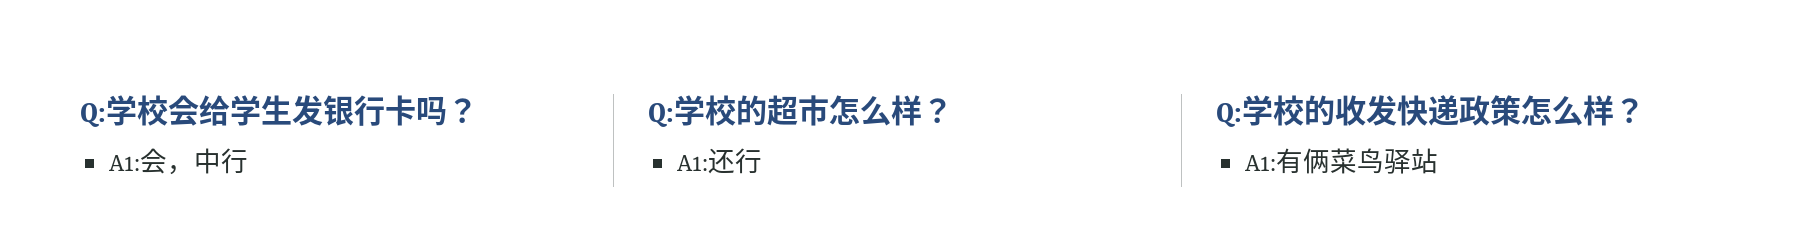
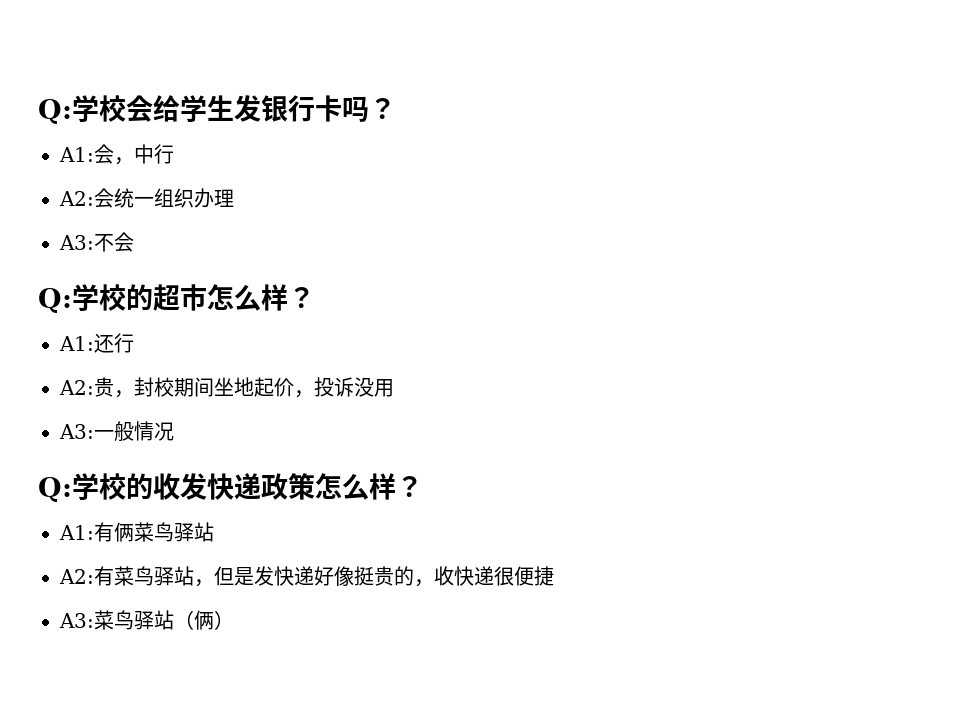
(249, 161) none -> [59,188,234,208] [59,232,134,252] // A2:会统一组织办理 // A3:不会
(763, 161) none -> [59,377,394,398] [59,421,174,441] // A2:贵，封校期间坐地起价，投诉没用 // A3:一般情况
(1439, 161) none -> [59,566,554,587] [59,610,234,630] // A2:有菜鸟驿站，但是发快递好像挺贵的，收快递很便捷 // A3:菜鸟驿站（俩）

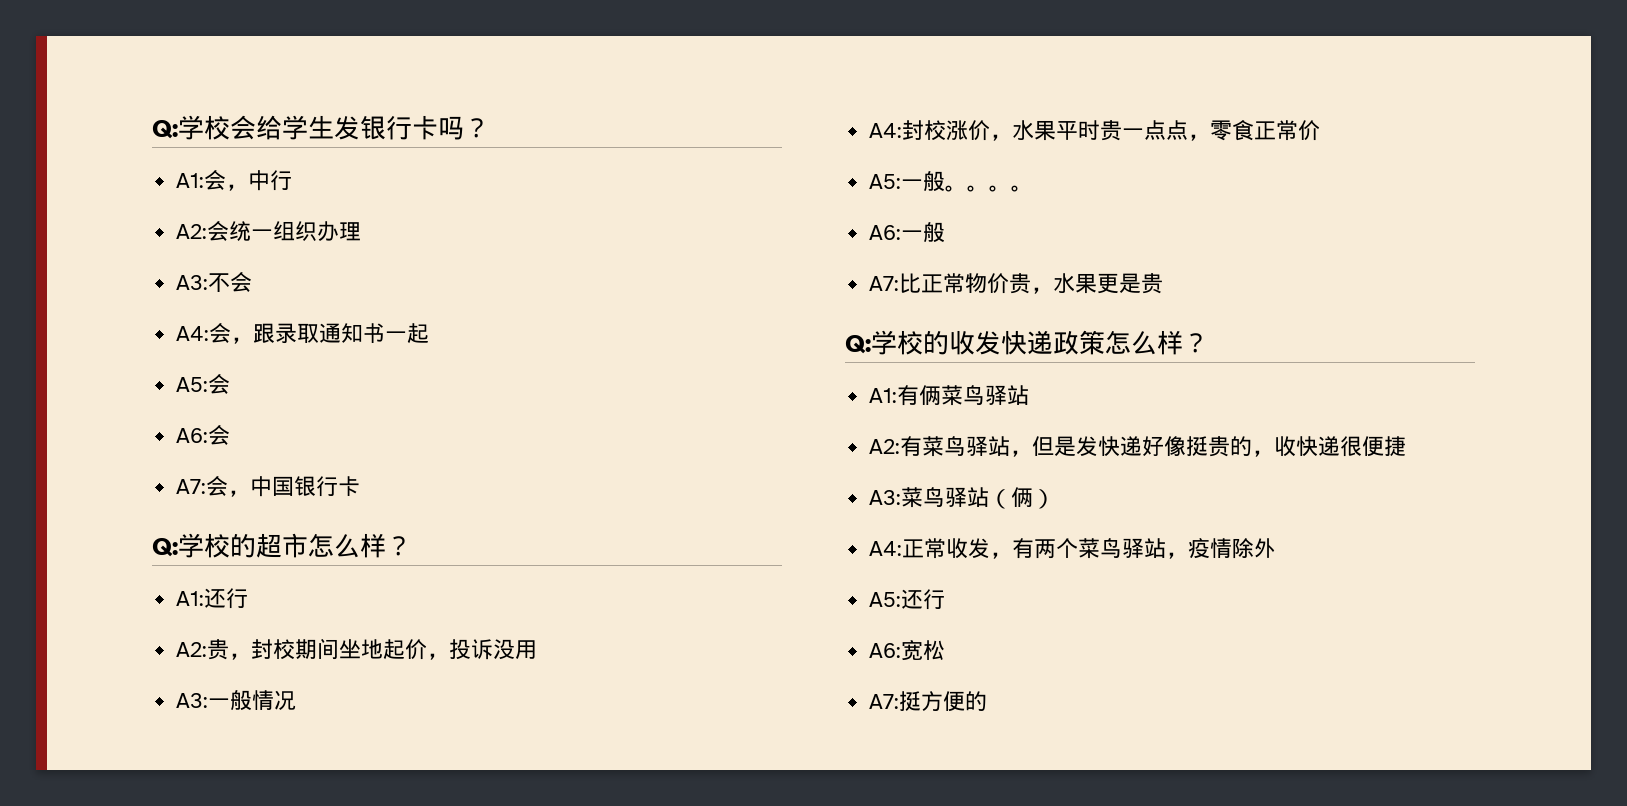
(134, 242) none -> [176,323,430,344] [176,374,231,394] [176,425,231,445] [176,476,361,497] // A4:会，跟录取通知书一起 // A5:会 // A6:会 // A7:会，中国银行卡
(174, 431) none -> [869,119,1321,141] [869,171,1034,192] [869,222,946,243] [869,273,1164,294] // A4:封校涨价，水果平时贵一点点，零食正常价 // A5:一般。。。。 // A6:一般 // A7:比正常物价贵，水果更是贵
(234, 620) none -> [869,538,1277,559] [869,589,946,610] [869,640,946,661] [869,691,988,712] // A4:正常收发，有两个菜鸟驿站，疫情除外 // A5:还行 // A6:宽松 // A7:挺方便的

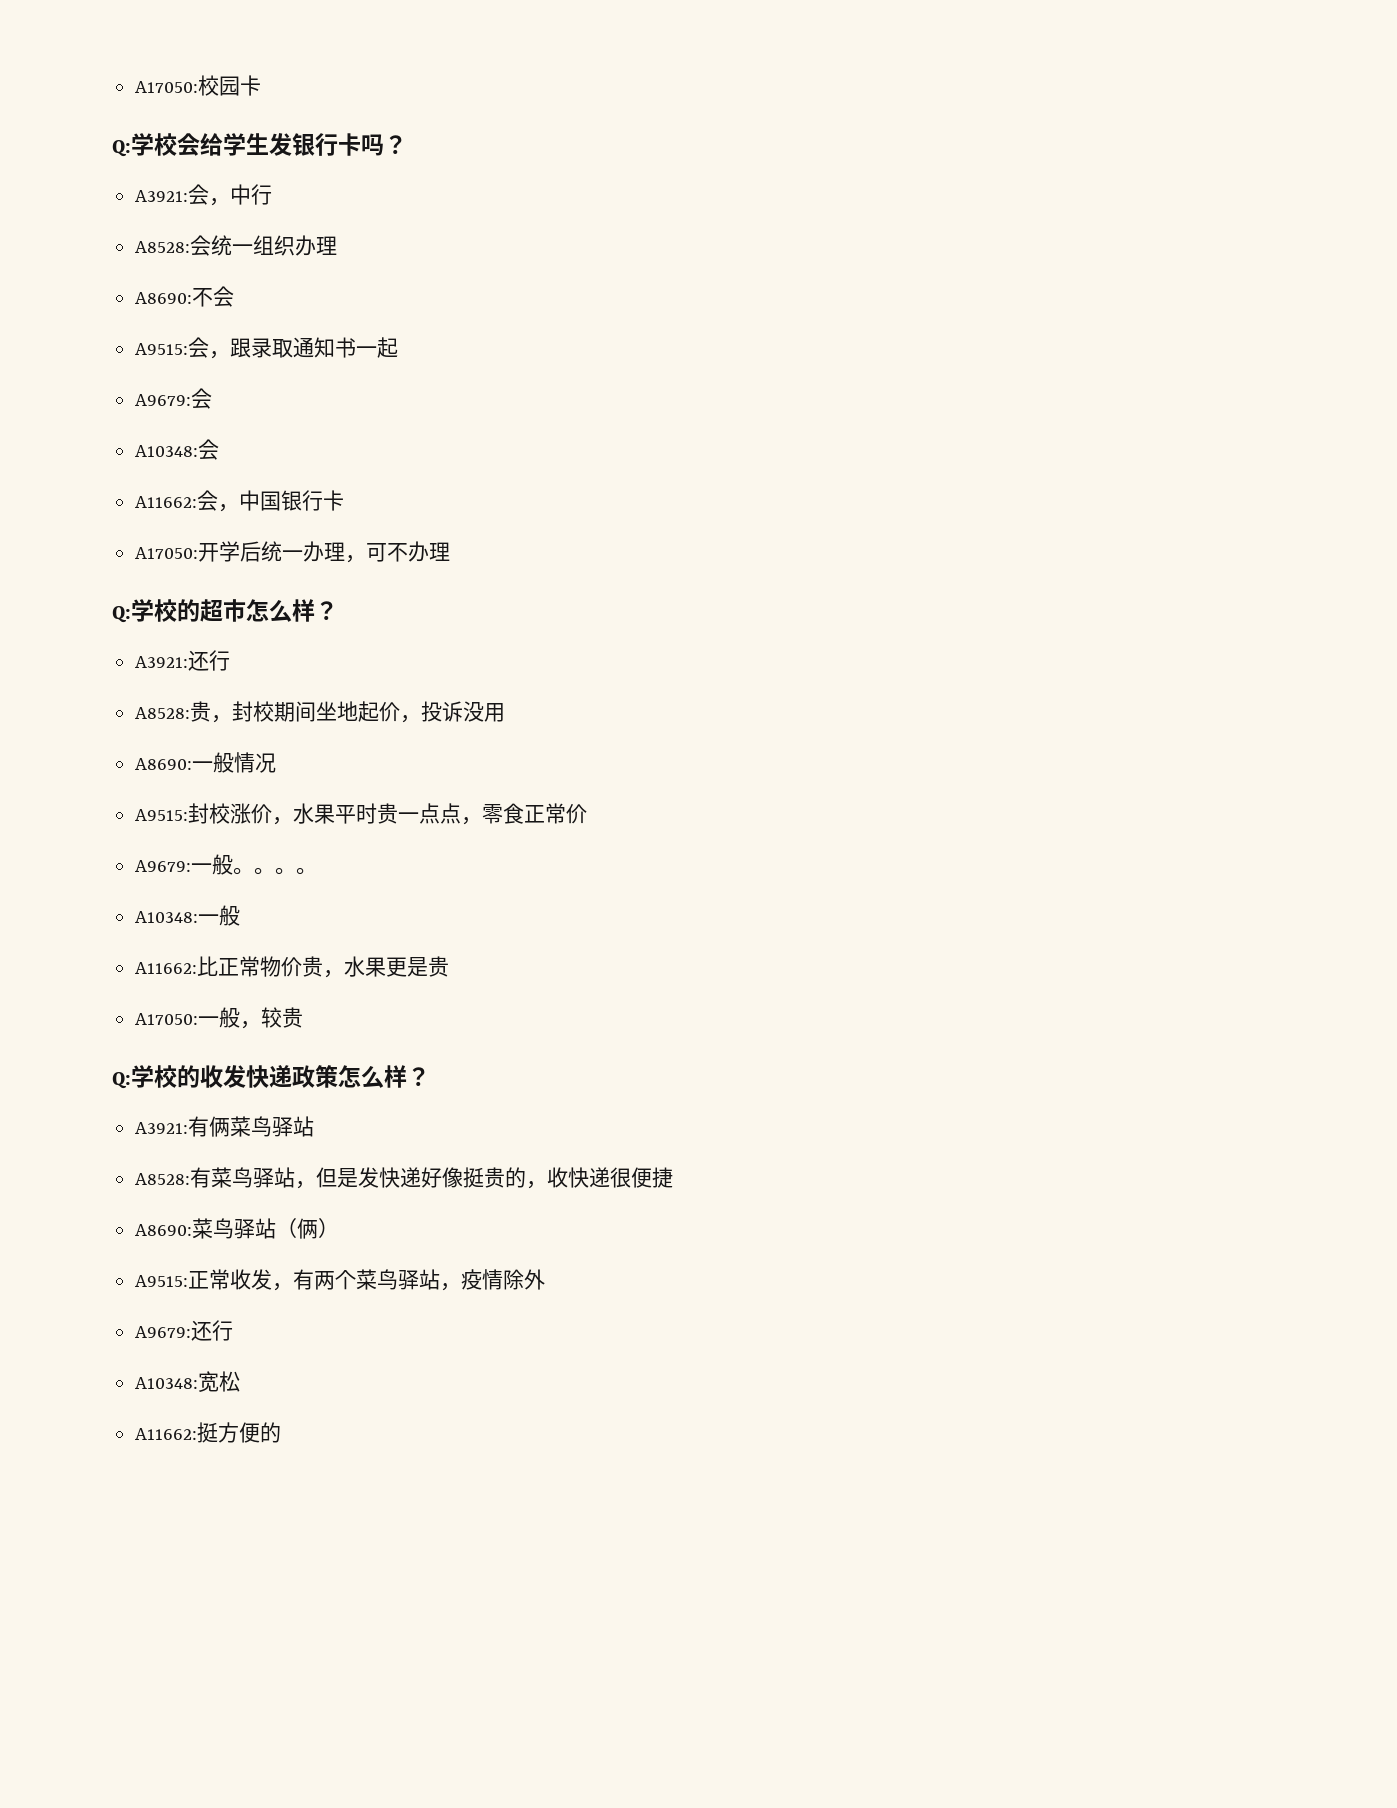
(152, 129) none -> [135,75,262,96] A17050:校园卡 //
[176,173,205,188] A1: -> [135,190,189,202] A3921:
[176,224,208,239] A2: -> [135,241,191,253] A8528:
[176,275,209,290] A3: -> [135,292,193,304] A8690:
[176,326,210,341] A4: -> [135,343,189,355] A9515:
[176,374,231,394] [176,425,231,445] [176,479,207,494] A5:会 // A6:会 // A7: -> [135,388,213,409] [135,439,220,460] [135,496,198,508] A9679:会 // A10348:会 // A11662:
(361, 486) none -> [135,541,451,563] // A17050:开学后统一办理，可不办理
[176,588,249,609] [176,642,208,657] A1:还行 // A2: -> [135,650,231,671] [135,707,191,719] A3921:还行 // A8528:
[176,693,209,708] A3: -> [135,758,193,770] A8690:
[869,123,903,138] A4: -> [135,809,189,821] A9515:
[869,174,902,189] A5: -> [135,860,192,872] A9679:
[869,225,902,240] A6: -> [135,911,199,923] A10348:
[869,276,900,291] A7: -> [135,962,198,974] A11662:
(1164, 283) none -> [135,1007,304,1029] // A17050:一般，较贵
[869,388,898,403] A1: -> [135,1122,189,1134] A3921:
[869,439,901,454] A2: -> [135,1173,191,1185] A8528:
[869,490,902,505] A3: -> [135,1224,193,1236] A8690:
[869,541,903,556] A4: -> [135,1275,189,1287] A9515:
[869,589,946,610] [869,643,902,658] A5:还行 // A6: -> [135,1320,234,1341] [135,1377,199,1389] A9679:还行 // A10348:
[869,694,900,709] A7: -> [135,1428,198,1440] A11662:

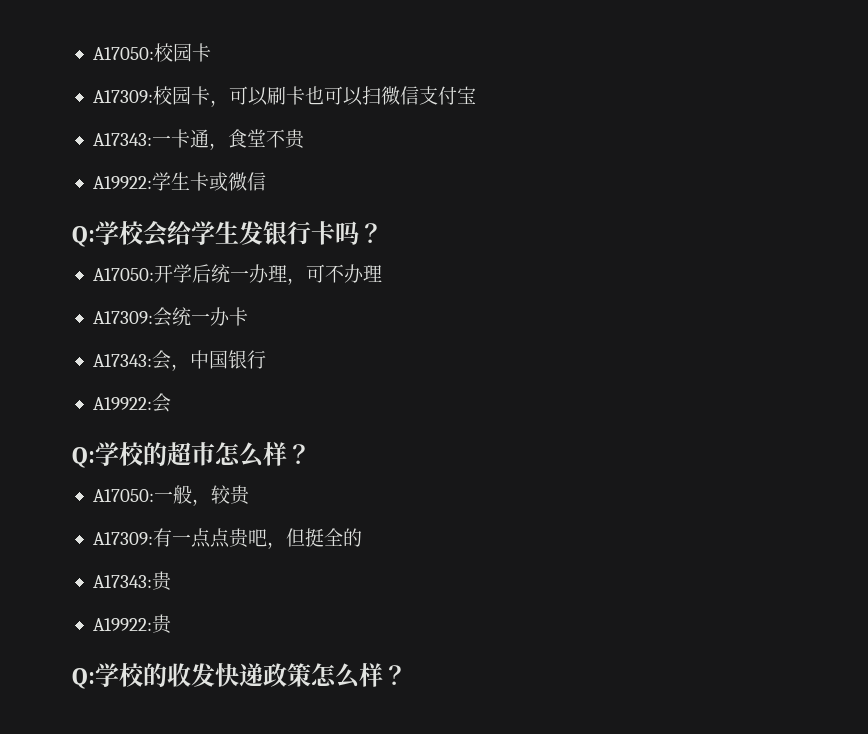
(262, 85) none -> [92,86,476,107] [92,129,305,150] [92,172,266,192] // A17309:校园卡，可以刷卡也可以扫微信支付宝 // A17343:一卡通，食堂不贵 // A19922:学生卡或微信
[135,184,273,206] [135,235,338,256] [135,286,235,307] [135,337,399,359] [135,388,213,409] [135,439,220,460] [135,490,345,512] // A3921:会，中行 // A8528:会统一组织办理 // A8690:不会 // A9515:会，跟录取通知书一起 // A9679:会 // A10348:会 // A11662:会，中国银行卡 -> (383, 233) none
(451, 551) none -> [92,307,248,327] [92,350,266,371] [92,393,171,413] // A17309:会统一办卡 // A17343:会，中国银行 // A19922:会
[135,650,231,671] [135,701,506,723] [135,752,277,773] [135,803,588,825] [135,854,318,875] [135,905,241,926] [135,956,450,978] [135,1007,283,1029] A3921:还行 // A8528:贵，封校期间坐地起价，投诉没用 // A8690:一般情况 // A9515:封校涨价，水果平时贵一点点，零食正常价 // A9679:一般。。。。 // A10348:一般 // A11662:比正常物价贵，水果更是贵 // A17050:一般，较 -> [92,485,250,506] [92,528,362,549] [92,571,172,591] [92,618,152,631] A17050:一般，较贵 // A17309:有一点点贵吧，但挺全的 // A17343:贵 // A19922:
[135,1116,315,1137] [135,1167,674,1189] [135,1218,340,1239] [135,1269,546,1291] [135,1320,234,1341] [135,1371,241,1392] [135,1422,282,1443] // A3921:有俩菜鸟驿站 // A8528:有菜鸟驿站，但是发快递好像挺贵的，收快递很便捷 // A8690:菜鸟驿站（俩） // A9515:正常收发，有两个菜鸟驿站，疫情除外 // A9679:还行 // A10348:宽松 // A11662:挺方便的 -> (407, 675) none

